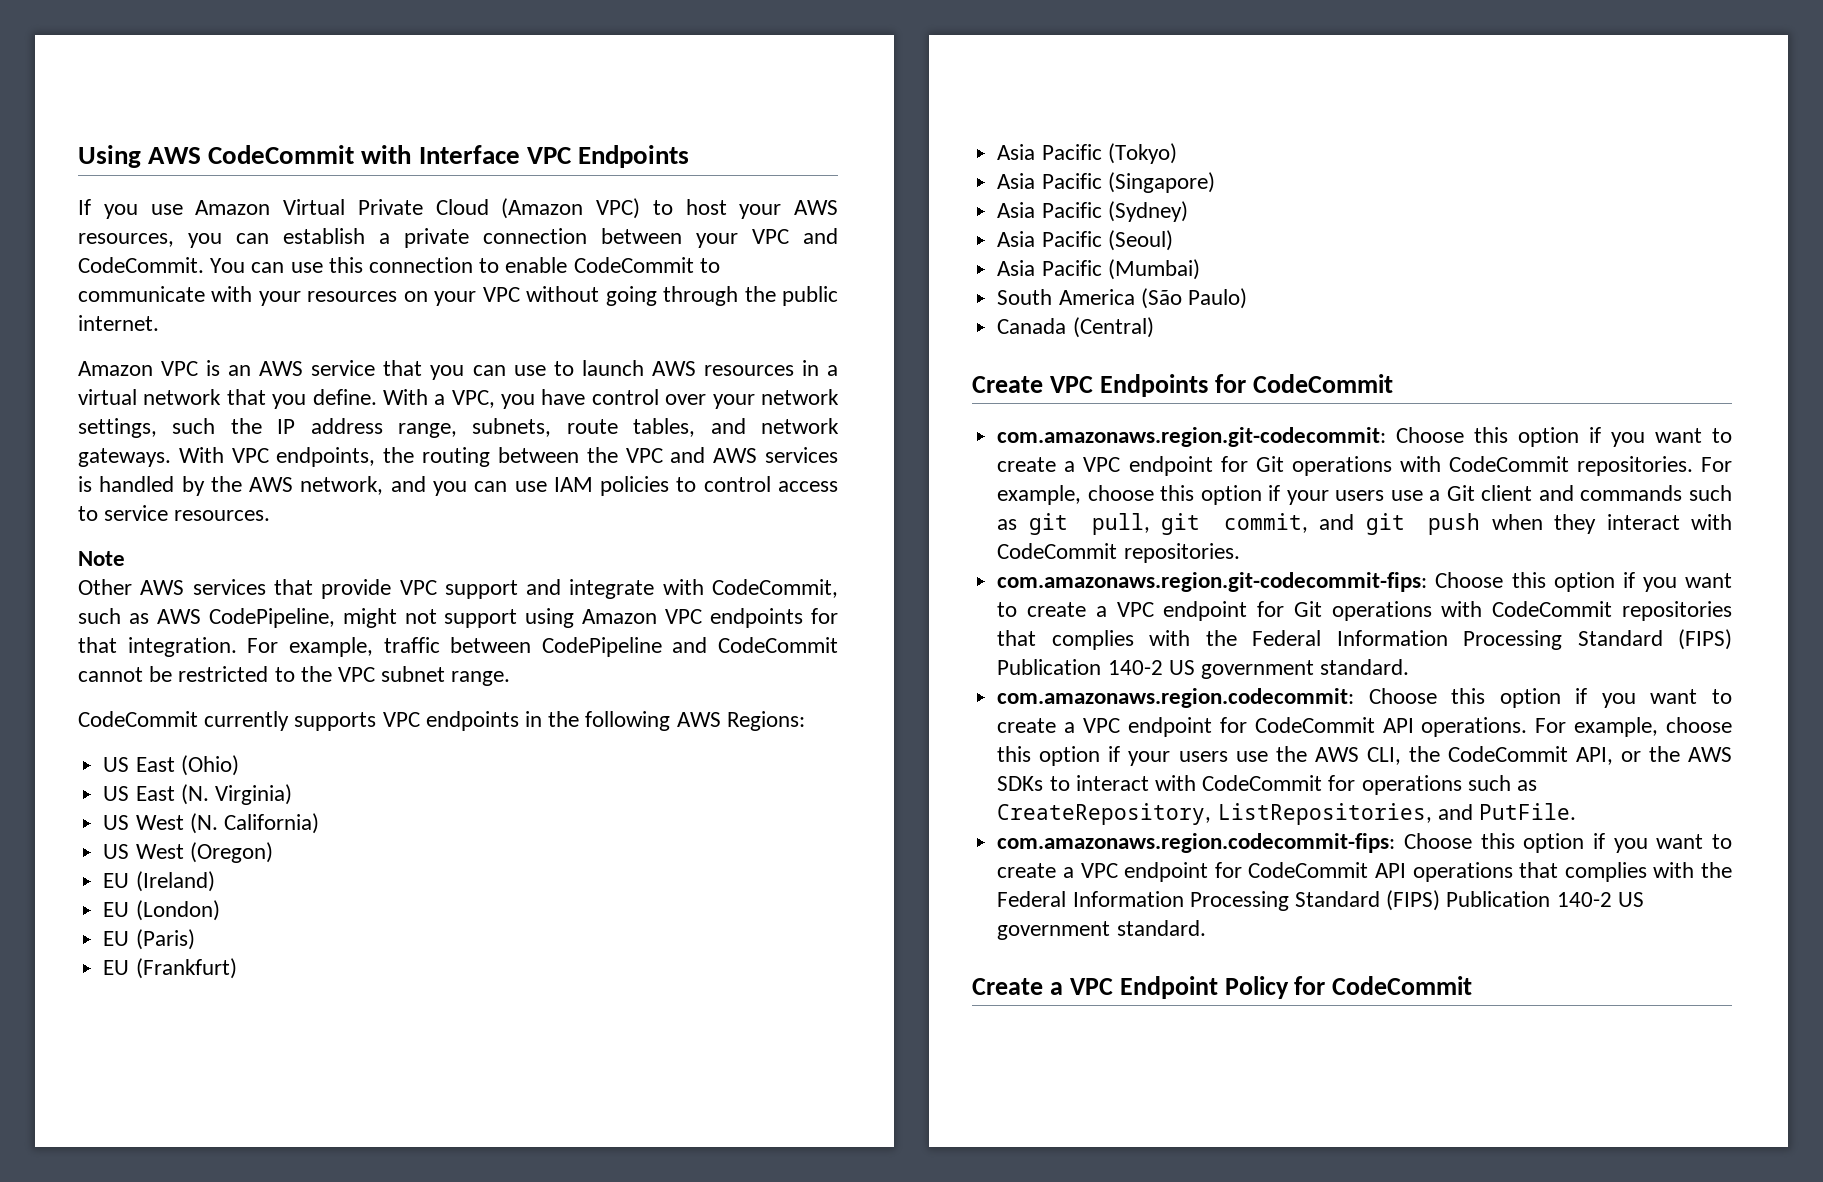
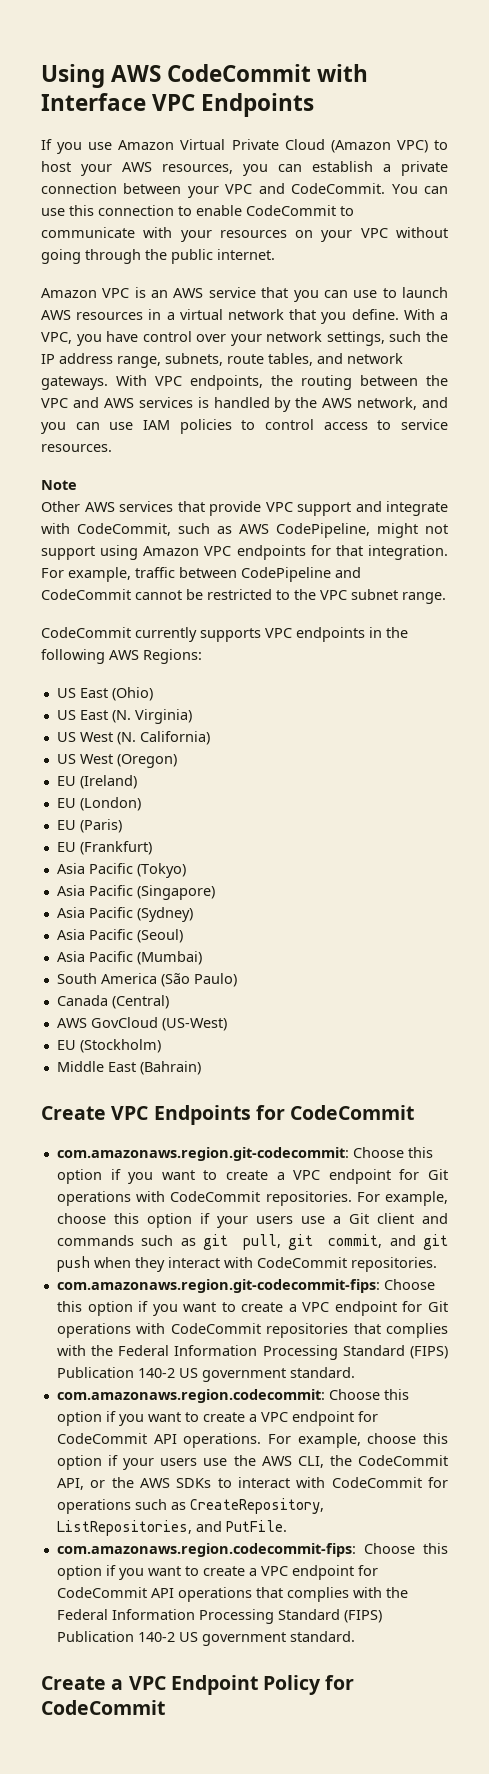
(1154, 327) none -> [56,1017,227,1031] [56,1039,161,1053] [56,1061,201,1075] // AWS GovCloud (US-West) // EU (Stockholm) // Middle East (Bahrain)

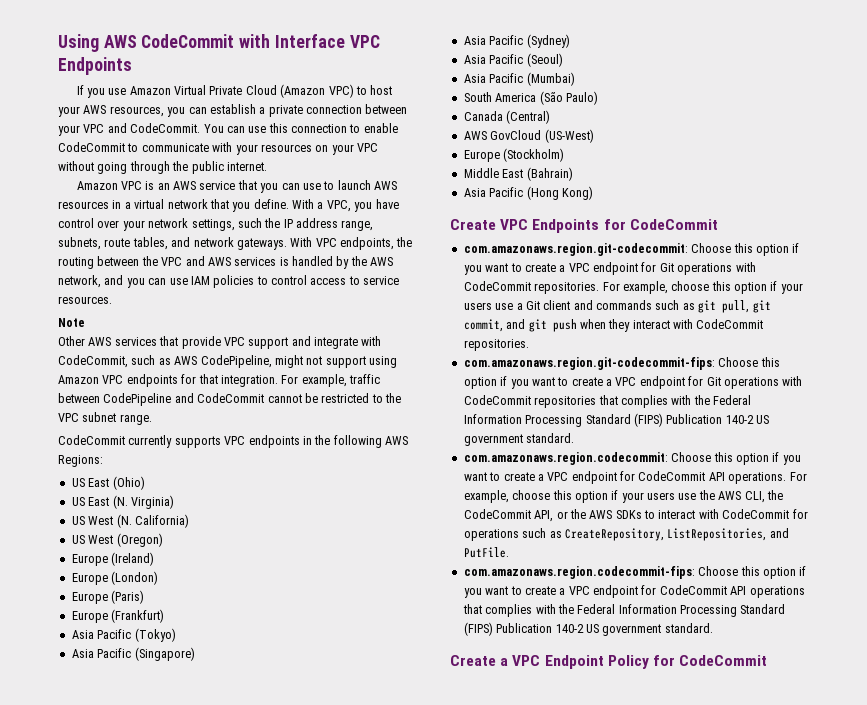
[56,776,76,786] EU -> [71,554,108,566] Europe
[56,798,76,808] EU -> [71,573,108,585] Europe
[56,820,76,830] EU -> [71,592,108,604] Europe
[56,842,76,852] EU -> [71,611,108,623] Europe
[56,1040,76,1050] EU -> [463,150,500,162] Europe
(201, 1068) none -> [463,186,593,200] // Asia Pacific (Hong Kong)

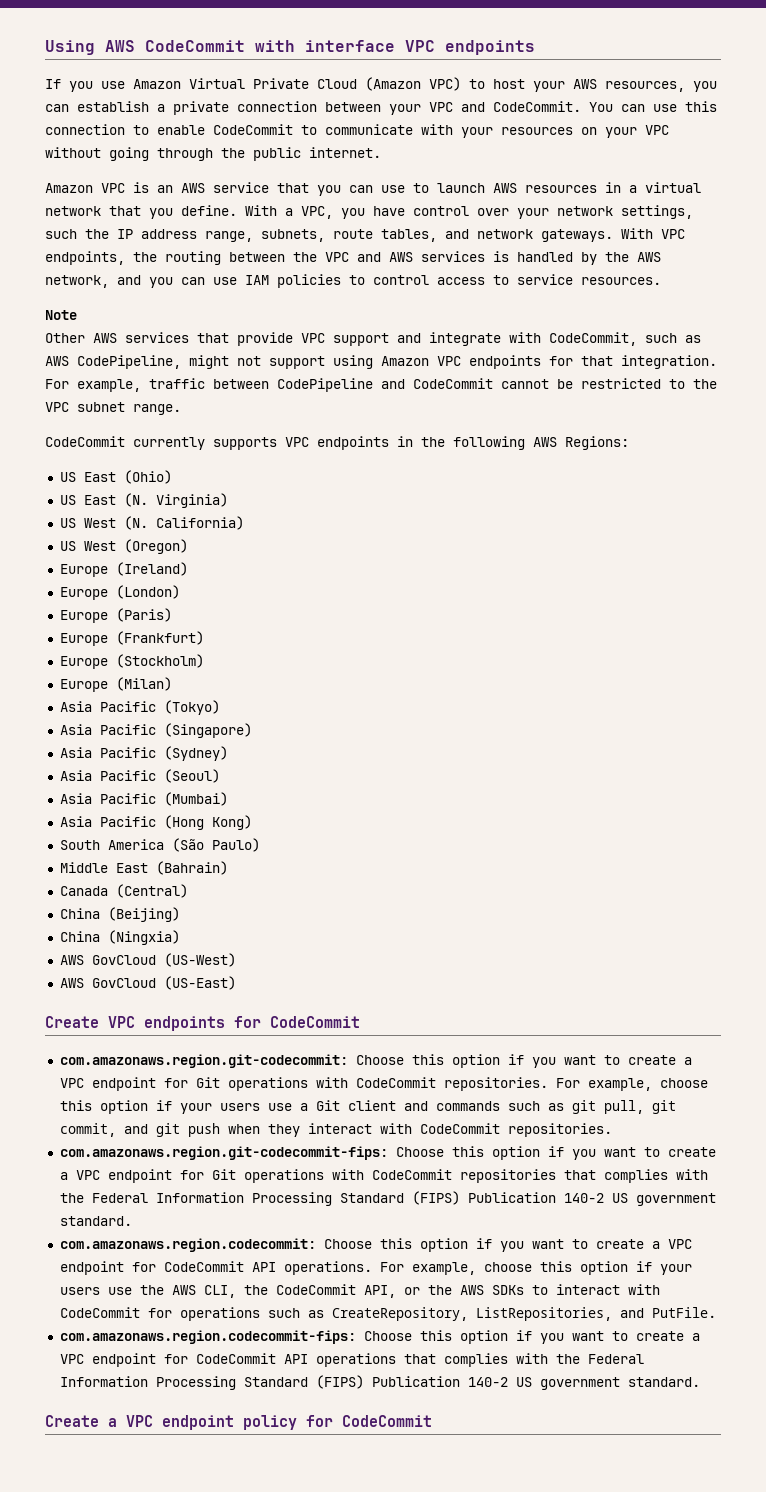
[274,34,380,48] [58,57,132,75] Interface VPC Endpoints -> [305,40,535,55] interface VPC endpoints
(165, 616) none -> [59,654,204,669] [59,677,172,692] // Europe (Stockholm) // Europe (Milan)
(575, 79) none -> [59,815,252,830] // Asia Pacific (Hong Kong)
(598, 98) none -> [59,861,228,875] // Middle East (Bahrain)
(551, 117) none -> [59,907,180,922] [59,930,180,945] // China (Beijing) // China (Ningxia)
[463,148,565,162] [463,167,573,181] [463,186,593,200] Europe (Stockholm) // Middle East (Bahrain) // Asia Pacific (Hong Kong) -> [59,976,236,990] AWS GovCloud (US-East)
[532,219,600,233] Endpoints -> [144,1016,225,1031] endpoints
[544,655,649,669] Endpoint Policy -> [162,1415,297,1430] endpoint policy

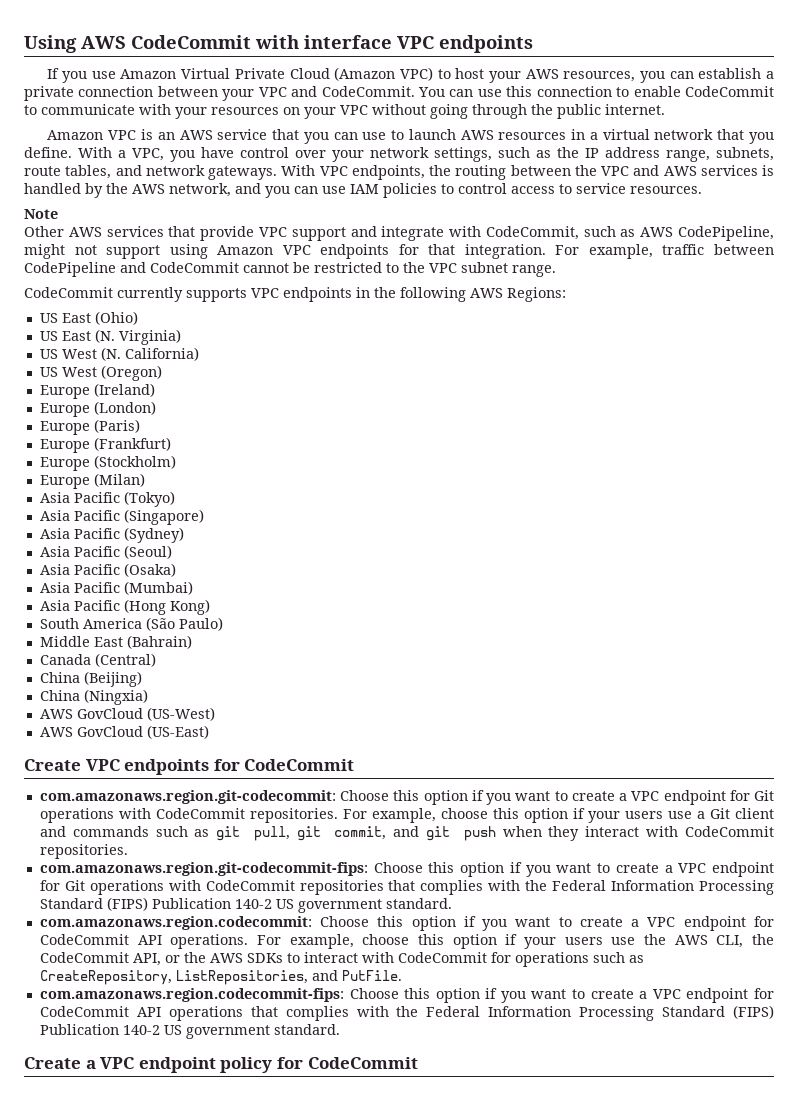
(77, 234) none -> [536,150,551,158] as
(220, 776) none -> [39,563,176,577] // Asia Pacific (Osaka)

